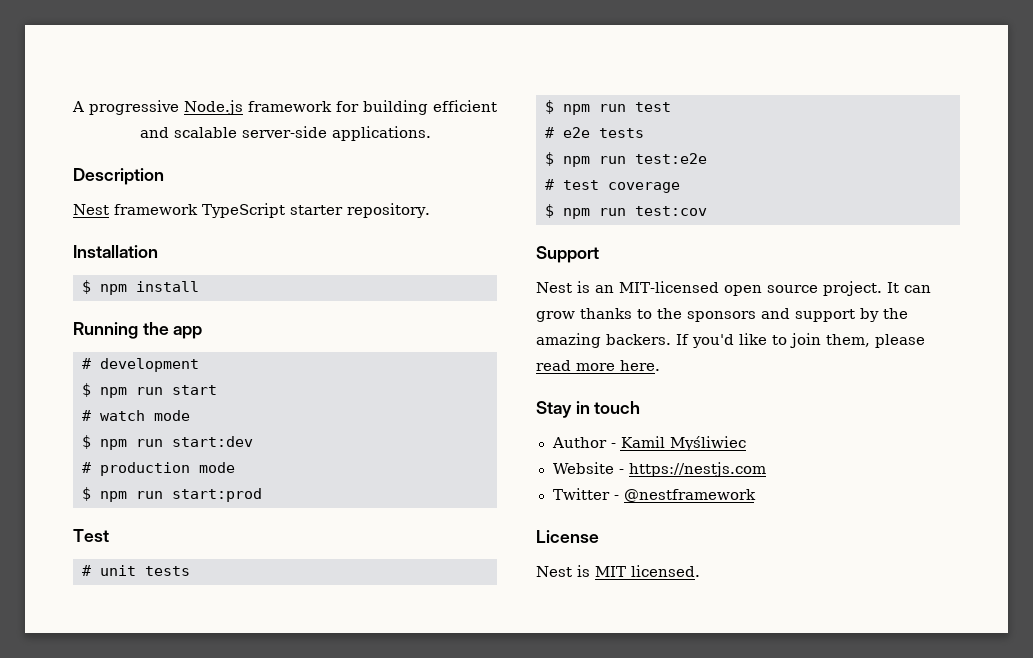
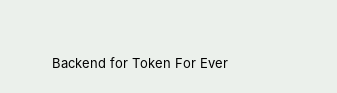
[72,100,497,115] [139,126,431,141] [73,168,164,185] [73,203,430,218] [73,245,158,258] [82,280,199,295] [73,322,203,339] [82,358,199,372] [82,383,217,398] [82,410,190,421] [82,435,253,450] [82,462,235,476] [82,487,262,502] [73,529,109,542] [82,565,190,576] [545,100,671,115] [545,127,644,138] [545,152,707,167] [545,179,680,193] [545,204,707,219] [536,246,599,263] [536,281,931,296] [536,308,908,322] [536,333,925,348] [536,360,660,371] [536,401,641,418] [551,436,746,451] [552,462,767,477] [552,488,756,502] [536,530,599,543] [536,565,700,577] A progressive Node.js framework for building efficient and scalable server-side applications. // Description // Nest framework TypeScript starter repository. // Installation // $ npm install // Running the app // # development // $ npm run start // # watch mode // $ npm run start:dev // # production mode // $ npm run start:prod // Test // # unit tests // $ npm run test // # e2e tests // $ npm run test:e2e // # test coverage // $ npm run test:cov // Support // Nest is an MIT-licensed open source project. It can grow thanks to the sponsors and support by the amazing backers. If you'd like to join them, please read more here. // Stay in touch // Author - Kamil Myśliwiec // Website - https://nestjs.com // Twitter - @nestframework // License // Nest is MIT licensed. -> [52,57,228,69] Backend for Token For Ever

